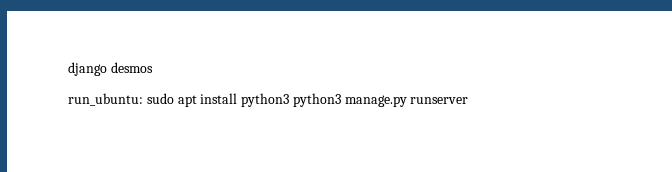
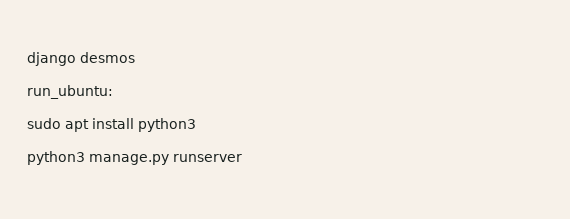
(143, 99) none -> (113, 92) //
(290, 100) none -> (196, 125) //

